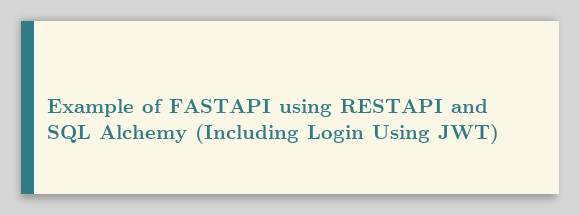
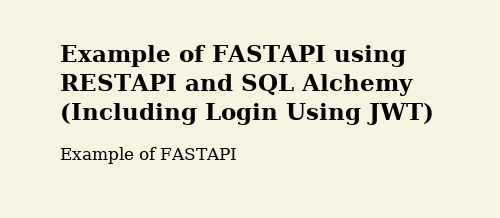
(499, 134) none -> [60,147,237,164] // Example of FASTAPI

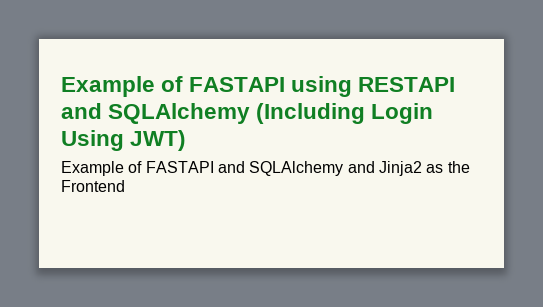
[240,74,413,96] SQL Alchemy -> [108,103,251,124] SQLAlchemy
(237, 154) none -> [217,161,470,176] [61,180,125,192] and SQLAlchemy and Jinja2 as the Frontend

